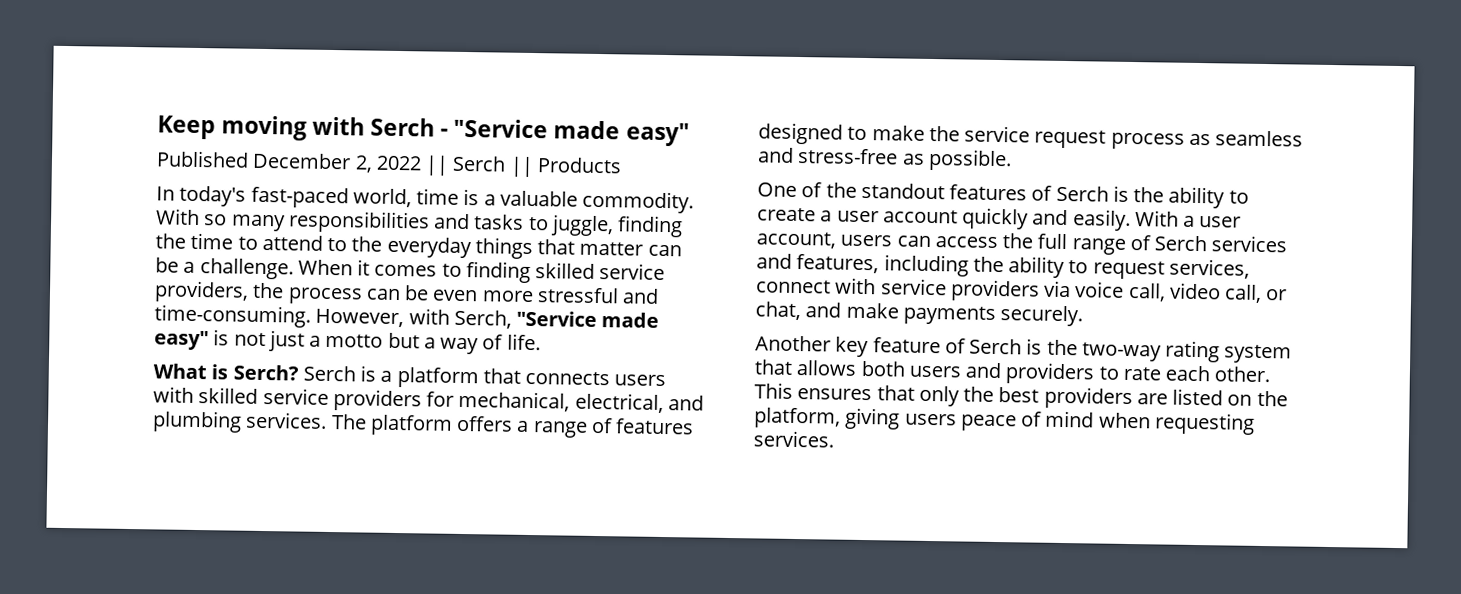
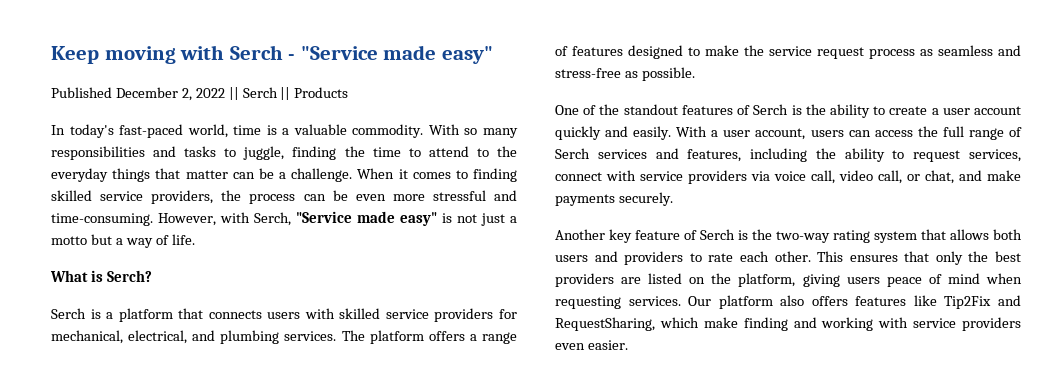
(299, 372) none -> (152, 276) //
(834, 439) none -> [688,295,1021,309] [555,317,1021,331] [555,340,628,350] Our platform also offers features like Tip2Fix and RequestSharing, which make finding and working with service providers even easier.

